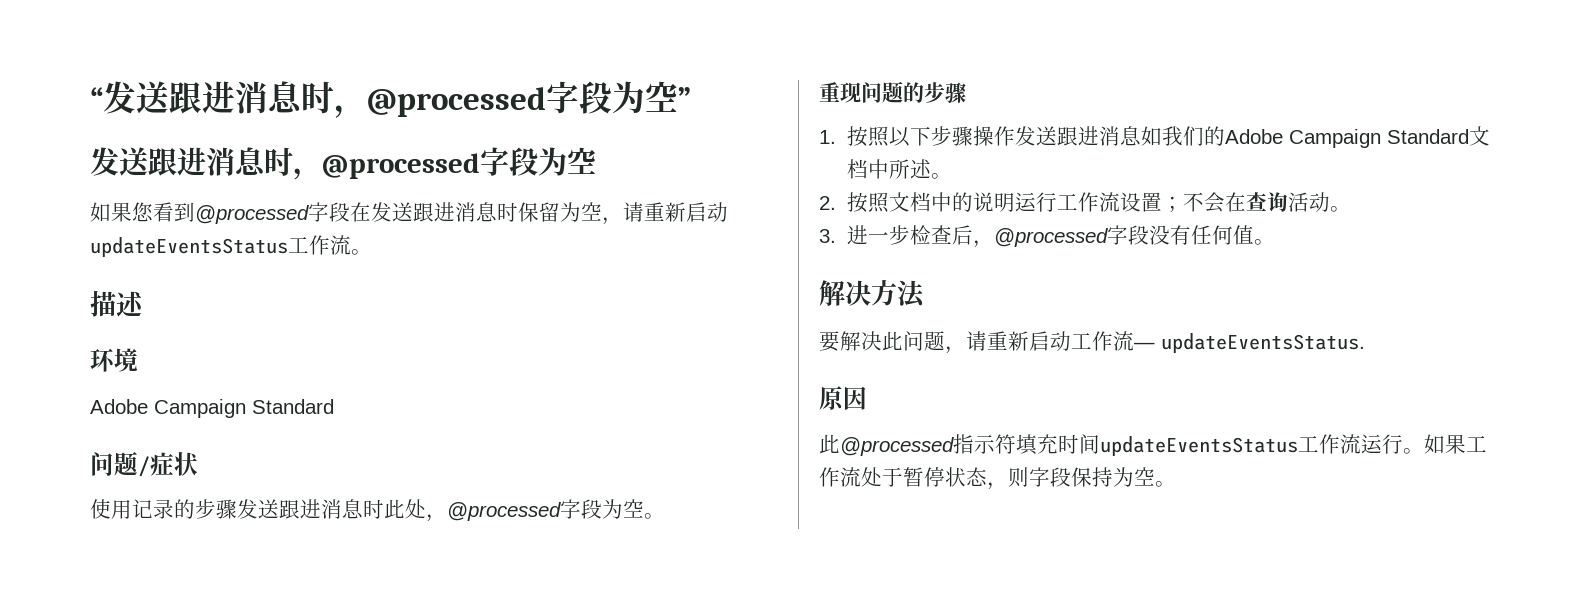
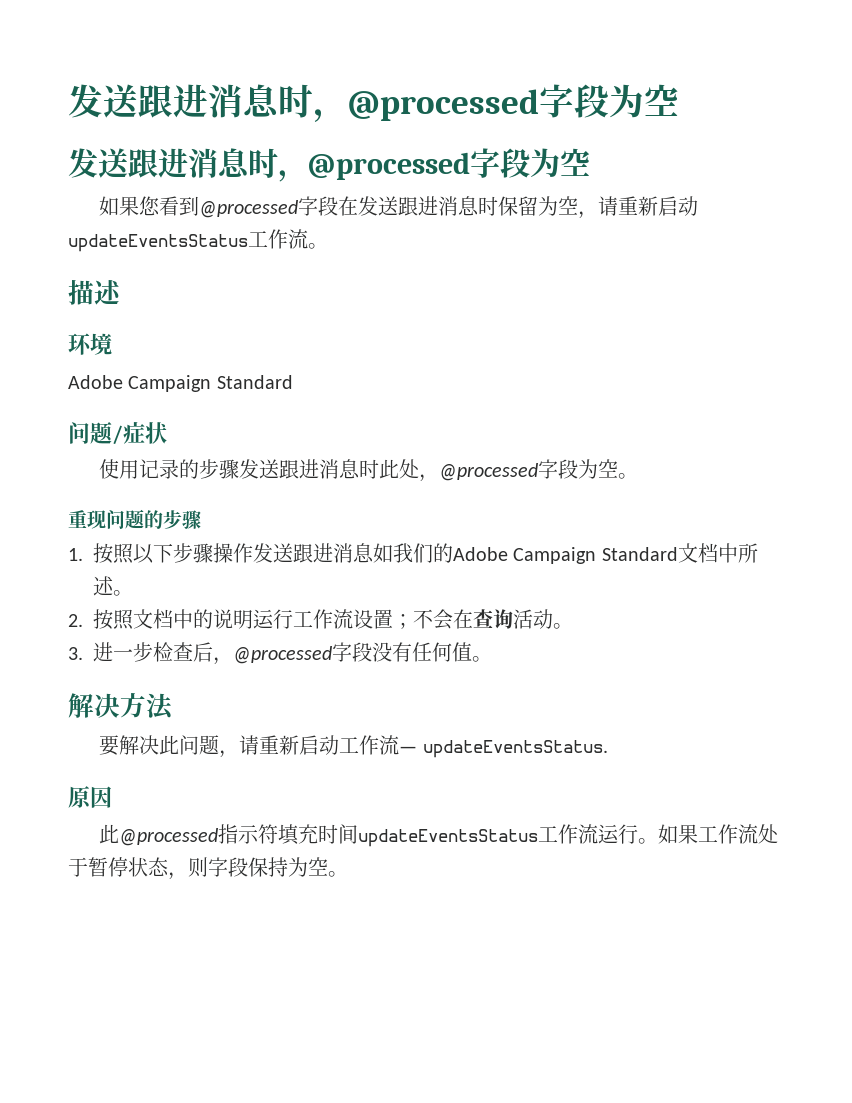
[90,81,691,118] “发送跟进消息时，@processed字段为空” -> [68,84,679,123] 发送跟进消息时，@processed字段为空

